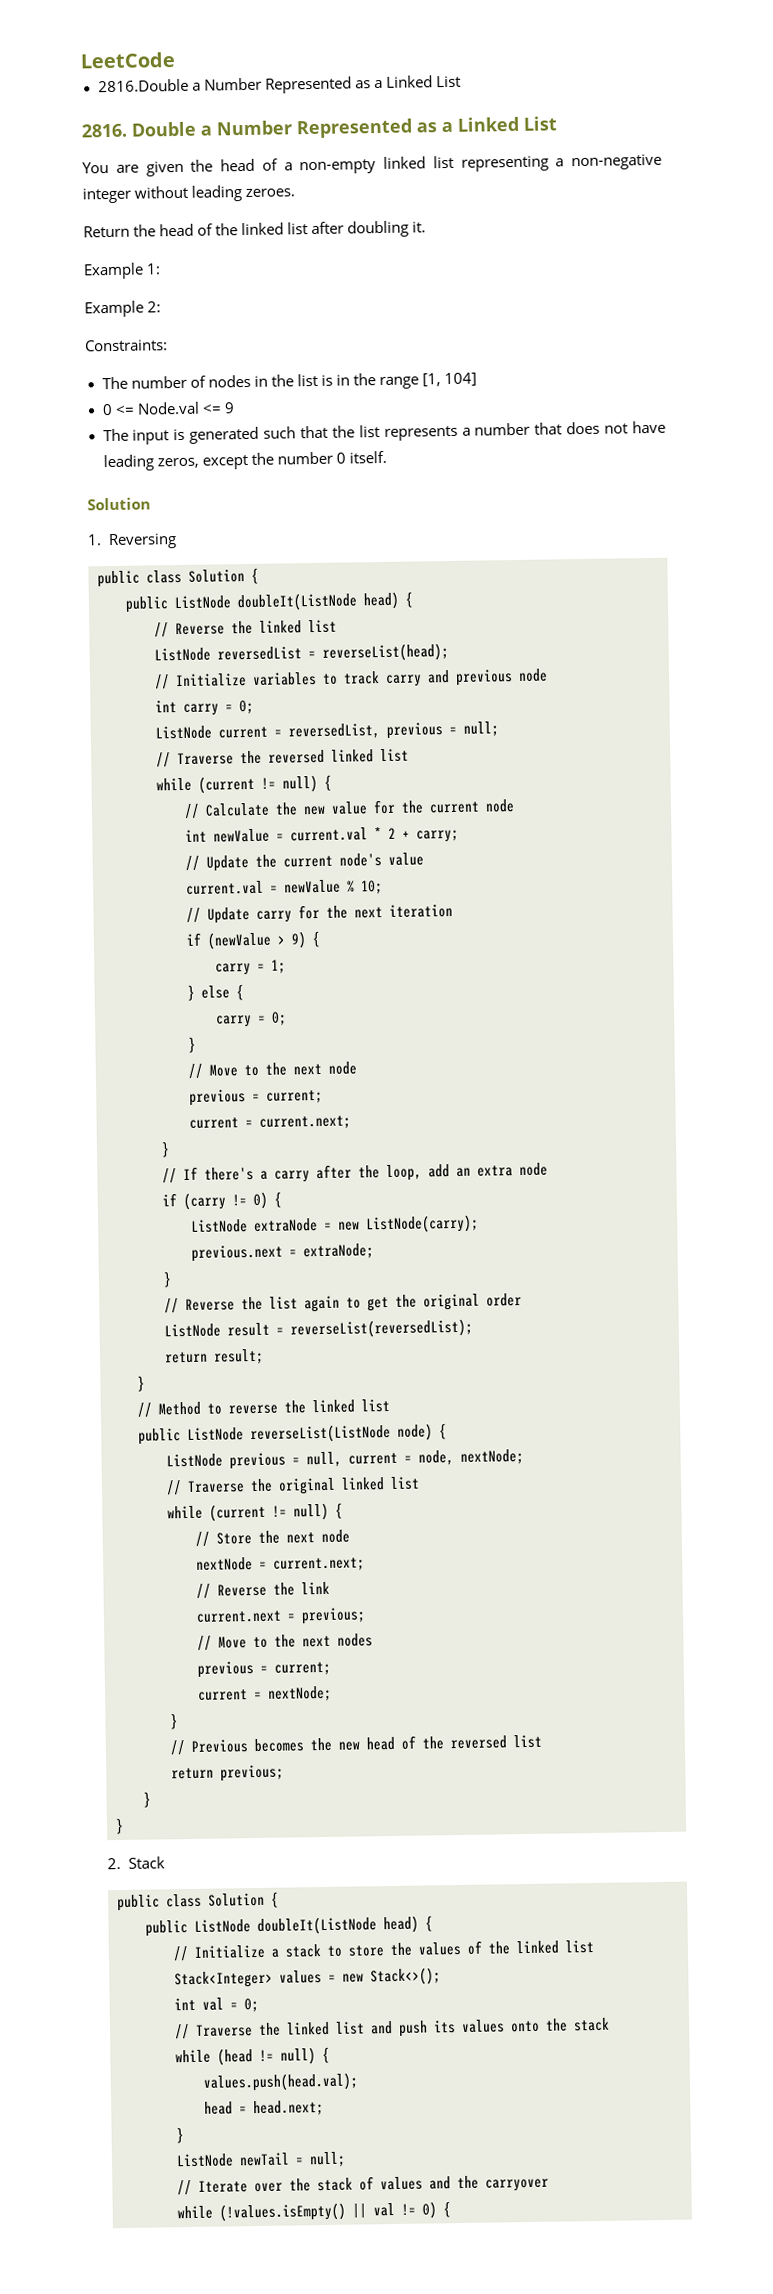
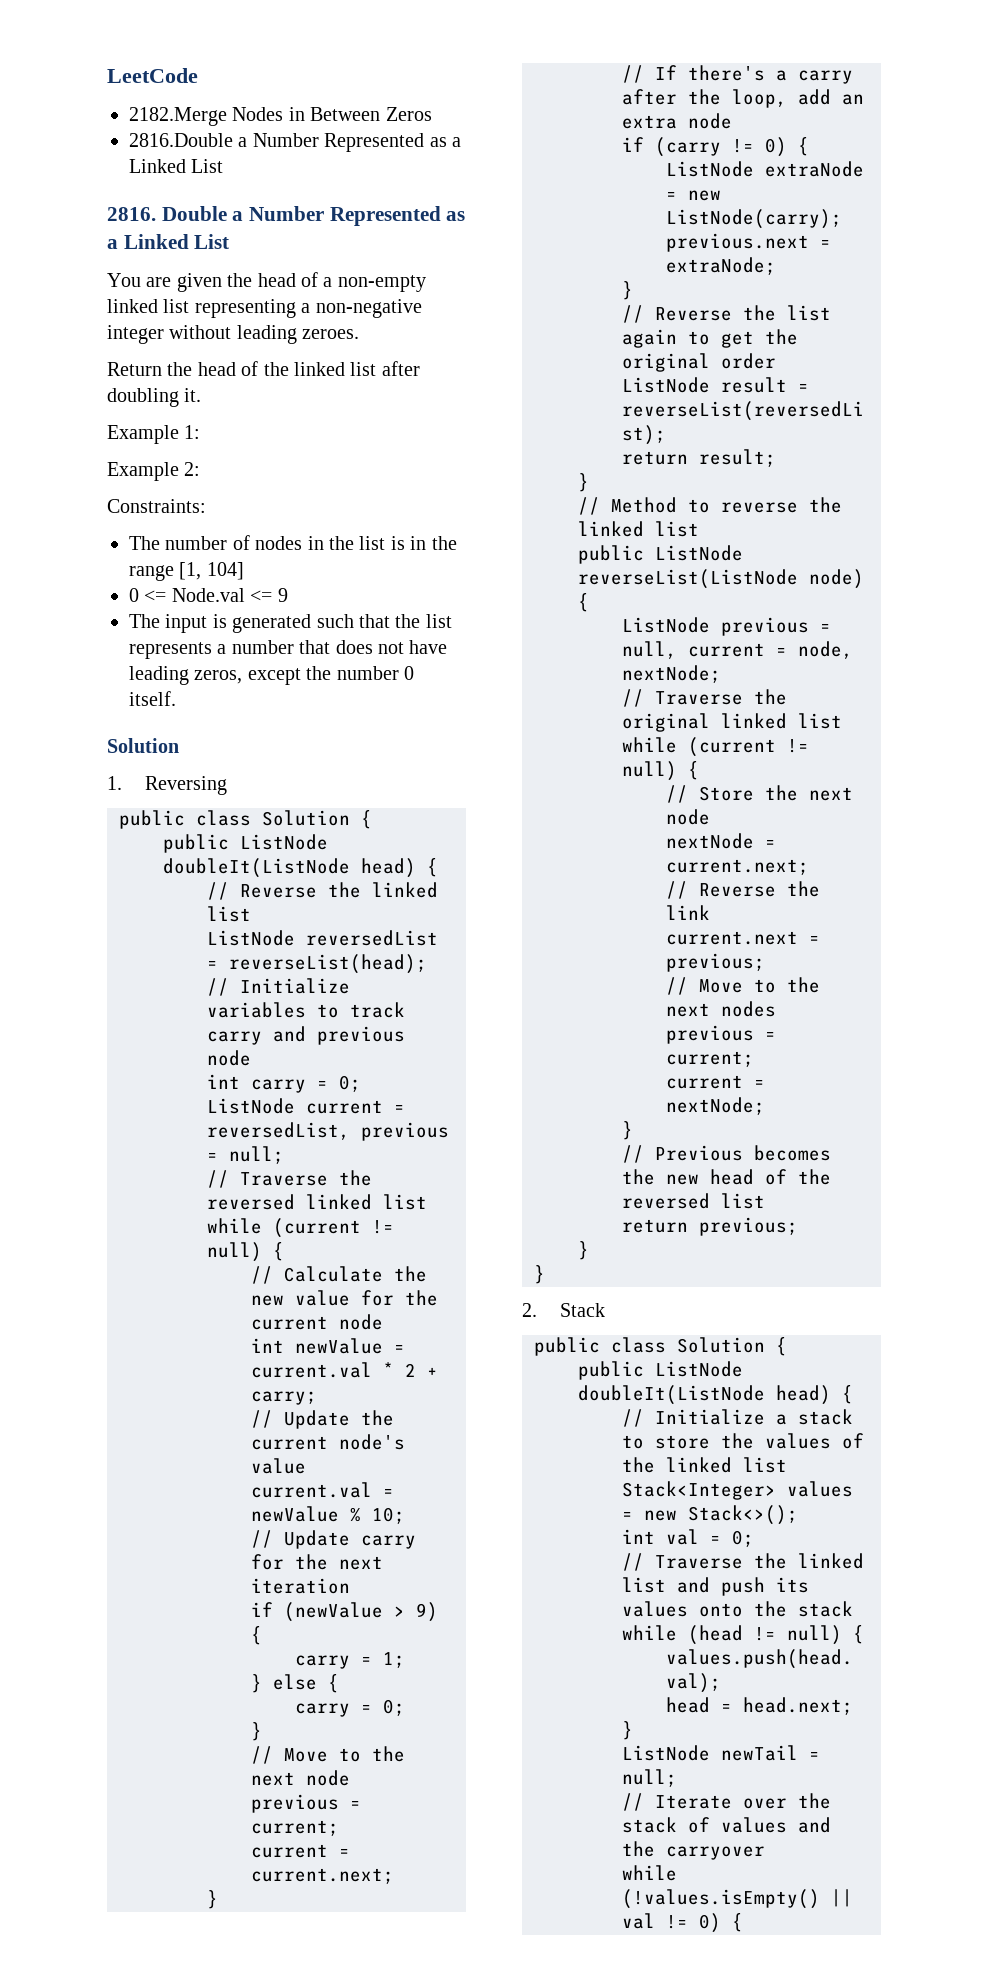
(175, 60) none -> [129,107,432,126] // 2182.Merge Nodes in Between Zeros

